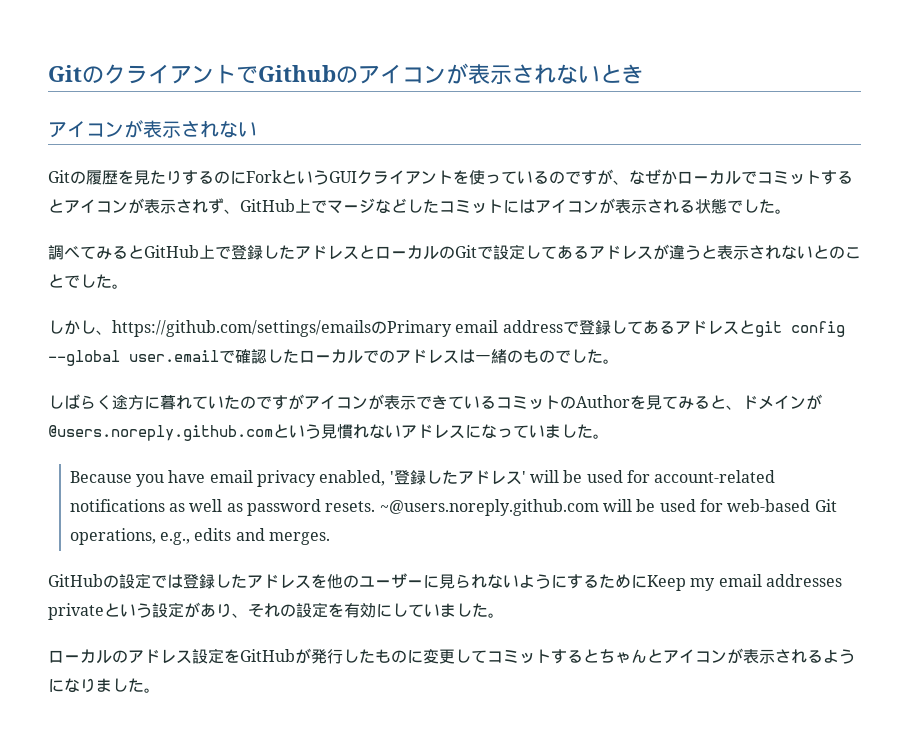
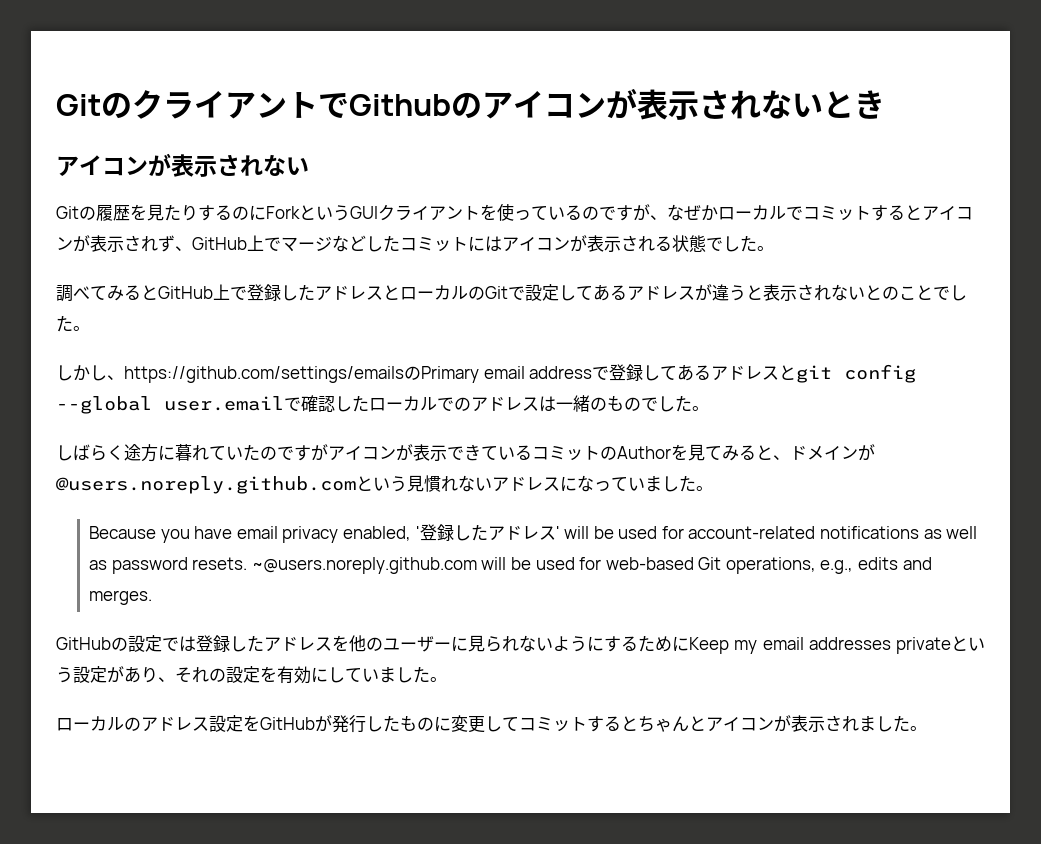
[807,649,855,664] [48,678,96,693] るようになり -> (859, 724) none

